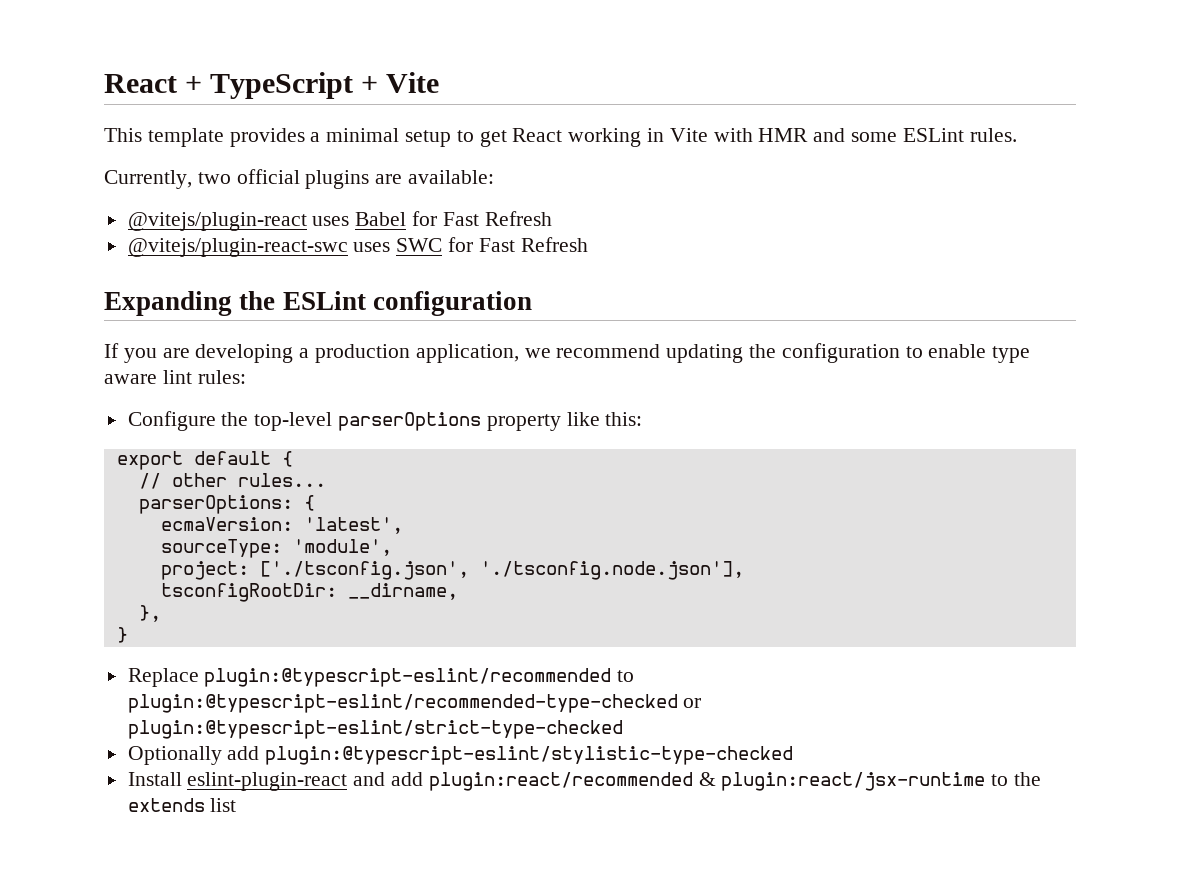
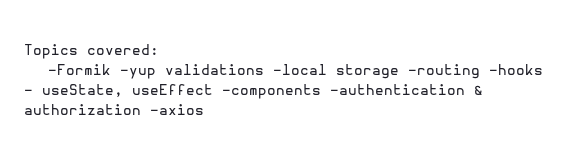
[104,72,440,99] [104,128,1017,147] [104,169,495,189] [127,211,552,231] [127,237,588,257] [104,291,532,316] [104,343,1031,363] [104,370,246,384] [127,411,643,431] [116,451,293,470] [138,473,326,489] [138,495,315,514] [160,517,403,534] [160,539,392,558] [160,561,744,580] [160,583,458,602] [138,605,161,622] [116,627,128,643] [127,668,635,687] [127,694,702,713] [127,720,623,739] [127,746,794,765] [127,772,1042,791] [127,798,237,812] React + TypeScript + Vite // This template provides a minimal setup to get React working in Vite with HMR and some ESLint rules. // Currently, two official plugins are available: // @vitejs/plugin-react uses Babel for Fast Refresh // @vitejs/plugin-react-swc uses SWC for Fast Refresh // Expanding the ESLint configuration // If you are developing a production application, we recommend updating the configuration to enable type aware lint rules: // Configure the top-level parserOptions property like this: // export default { // // other rules... // parserOptions: { // ecmaVersion: 'latest', // sourceType: 'module', // project: ['./tsconfig.json', './tsconfig.node.json'], // tsconfigRootDir: __dirname, // }, // } // Replace plugin:@typescript-eslint/recommended to plugin:@typescript-eslint/recommended-type-checked or plugin:@typescript-eslint/strict-type-checked // Optionally add plugin:@typescript-eslint/stylistic-type-checked // Install eslint-plugin-react and add plugin:react/recommended & plugin:react/jsx-runtime to the extends list -> [24,44,159,59] [48,64,544,79] [24,84,483,99] [24,104,204,115] Topics covered: // -Formik -yup validations -local storage -routing -hooks - useState, useEffect -components -authentication & authorization -axios

